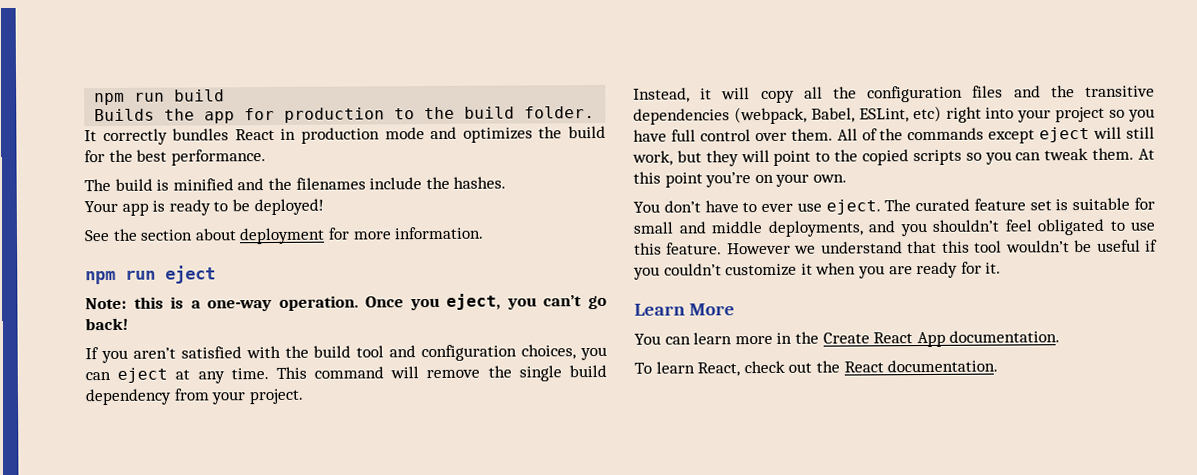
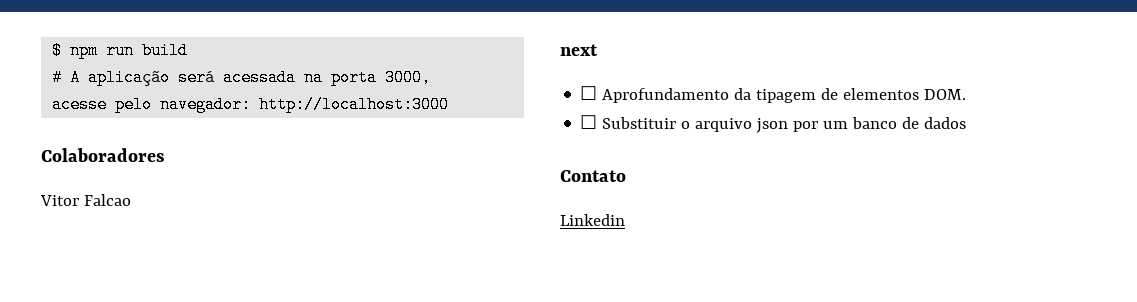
(94, 99) none -> [52,42,63,59] $
[94,106,596,124] [84,125,607,146] [84,149,266,166] [84,176,507,192] [84,198,324,216] [84,226,485,245] [85,265,216,285] [85,293,608,312] [85,317,129,331] [85,344,608,364] [85,364,607,384] [85,388,304,406] [633,85,1155,104] [633,105,1155,125] [633,126,1155,144] [632,147,1155,167] [633,171,847,188] [633,197,1155,215] [633,218,1155,237] [634,239,1158,255] [633,261,1002,280] [634,303,735,316] [634,330,1061,348] [634,359,999,377] Builds the app for production to the build folder. // It correctly bundles React in production mode and optimizes the build for the best performance. // The build is minified and the filenames include the hashes. // Your app is ready to be deployed! // See the section about deployment for more information. // npm run eject // Note: this is a one-way operation. Once you eject, you can’t go back! // If you aren’t satisfied with the build tool and configuration choices, you can eject at any time. This command will remove the single build dependency from your project. // Instead, it will copy all the configuration files and the transitive dependencies (webpack, Babel, ESLint, etc) right into your project so you have full control over them. All of the commands except eject will still work, but they will point to the copied scripts so you can tweak them. At this point you’re on your own. // You don’t have to ever use eject. The curated feature set is suitable for small and middle deployments, and you shouldn’t feel obligated to use this feature. However we understand that this tool wouldn’t be useful if you couldn’t customize it when you are ready for it. // Learn More // You can learn more in the Create React App documentation. // To learn React, check out the React documentation. -> [52,69,432,86] [52,96,450,113] [41,148,165,162] [40,194,131,206] [560,44,598,56] [580,86,967,103] [580,115,967,133] [560,170,626,182] [560,214,625,226] # A aplicação será acessada na porta 3000, // acesse pelo navegador: http://localhost:3000 // Colaboradores // Vitor Falcao // next // ☐ Aprofundamento da tipagem de elementos DOM. // ☐ Substituir o arquivo json por um banco de dados // Contato // Linkedin

